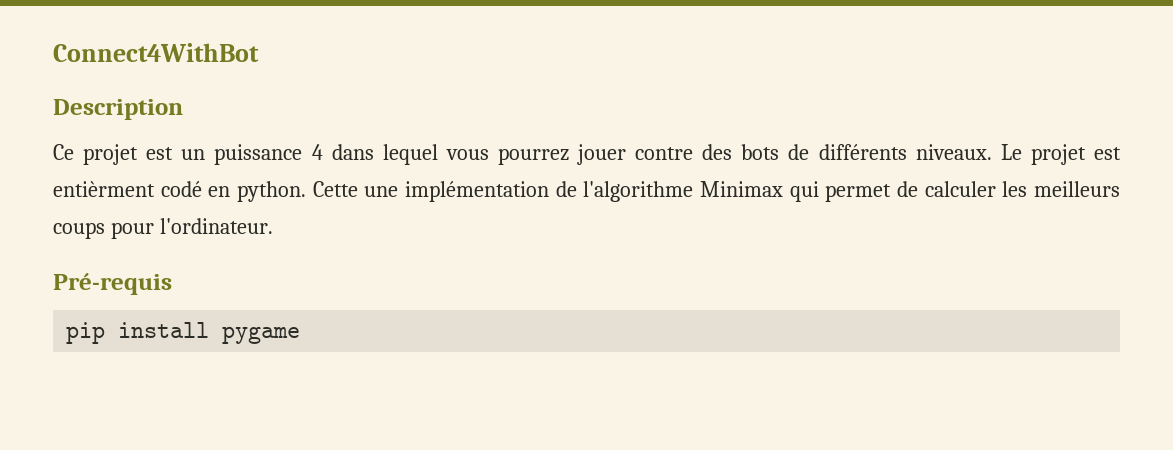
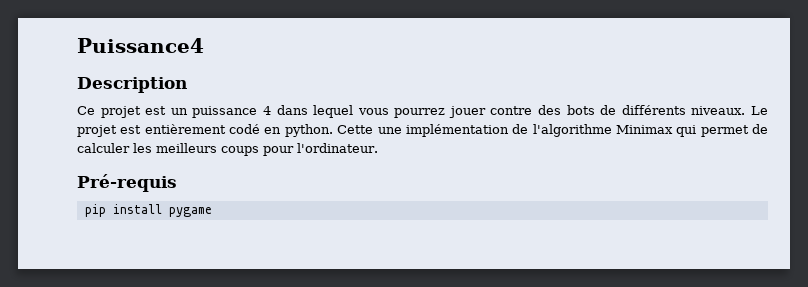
[53,43,259,62] Connect4WithBot -> [77,38,204,53] Puissance4
[53,181,155,197] entièrment -> [144,124,226,134] entièrement

